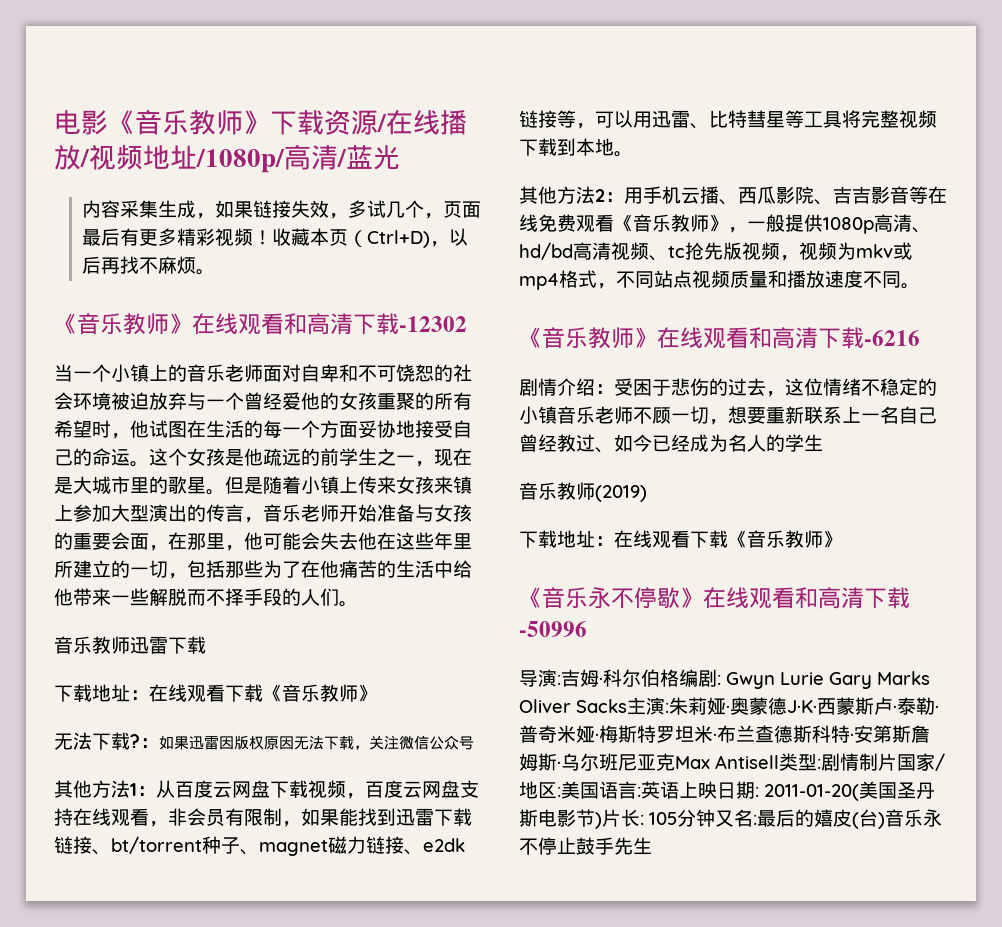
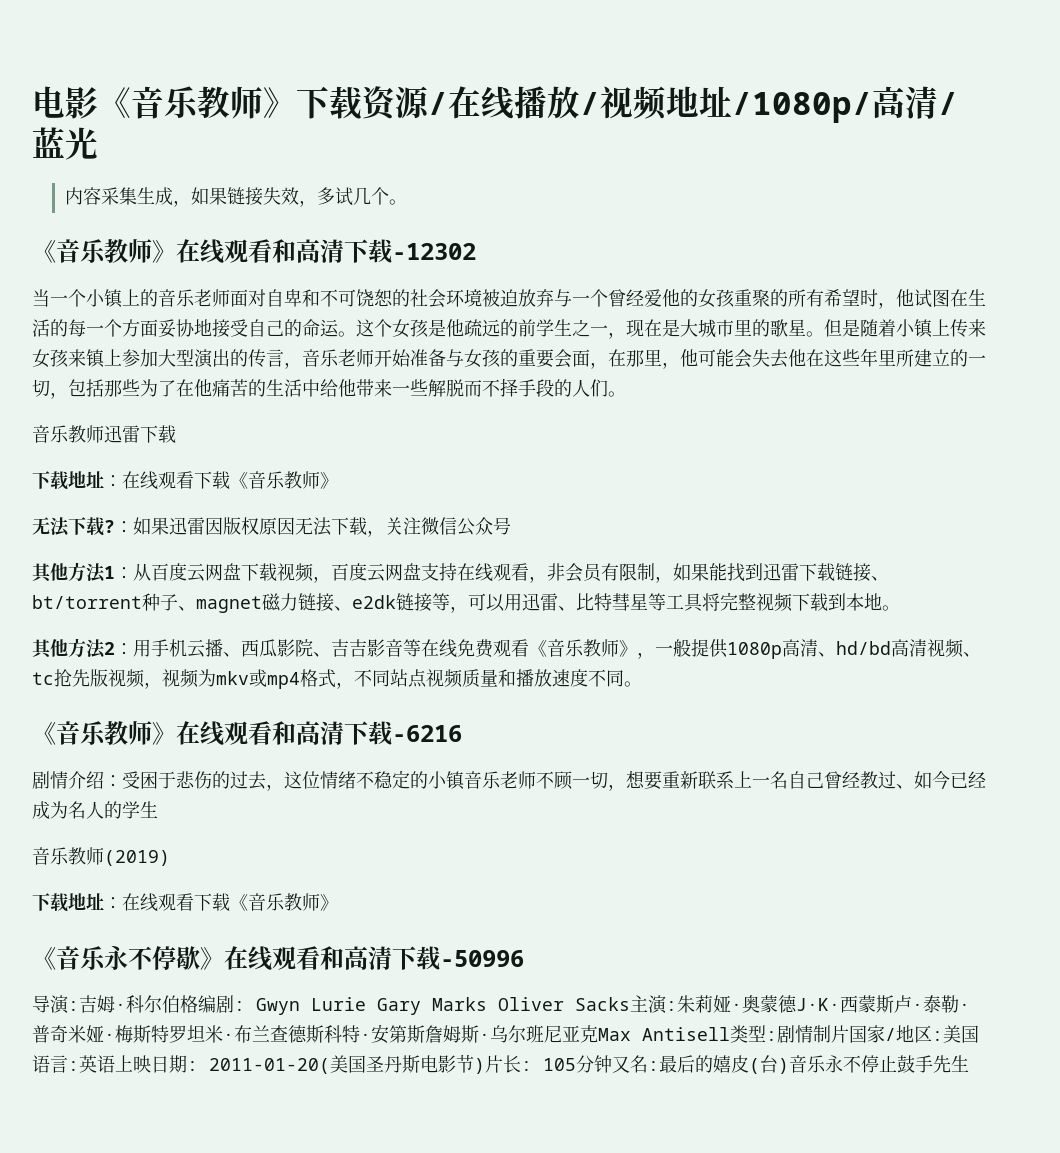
[424,201,482,219] [82,228,469,248] [82,256,197,274] ，页面最后有更多精彩视频！收藏本页（Ctrl+D)，以后再找不麻烦 -> (389, 196) none

